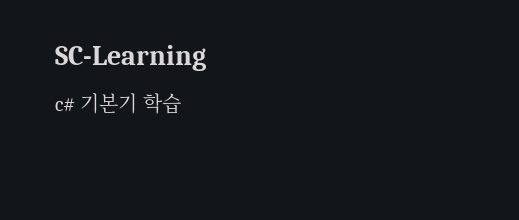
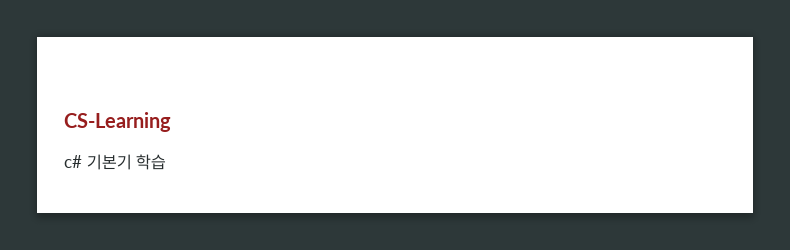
[55,45,206,71] SC-Learning -> [64,112,171,132] CS-Learning

